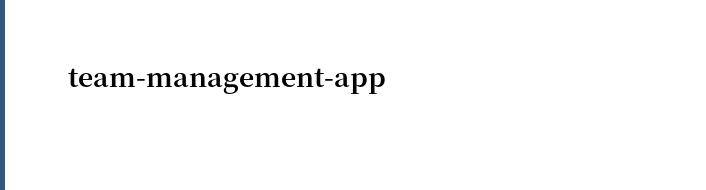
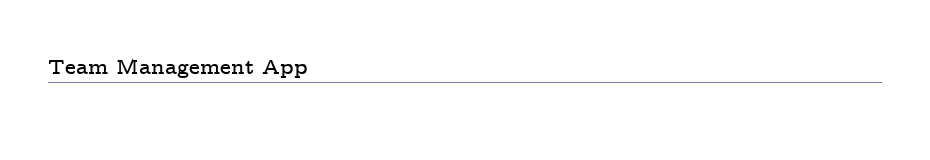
[68,68,386,94] team-management-app -> [48,58,308,78] Team Management App

